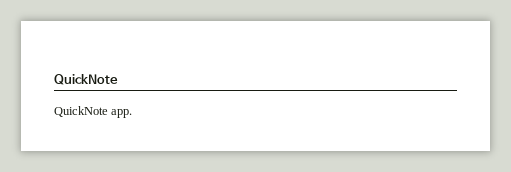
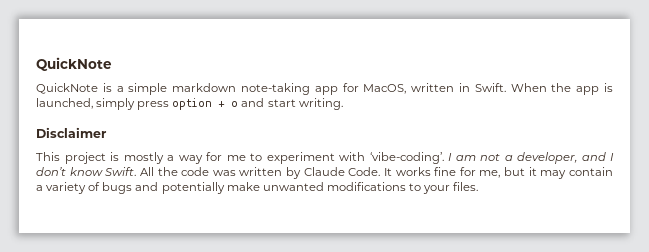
[111,109,133,118] app. -> [102,83,613,95] [36,98,343,110] [36,127,107,138] [36,152,614,164] [36,167,614,179] [36,182,479,194] is a simple markdown note-taking app for MacOS, written in Swift. When the app is launched, simply press option + o and start writing. // Disclaimer // This project is mostly a way for me to experiment with ‘vibe-coding’. I am not a developer, and I don’t know Swift. All the code was written by Claude Code. It works fine for me, but it may contain a variety of bugs and potentially make unwanted modifications to your files.

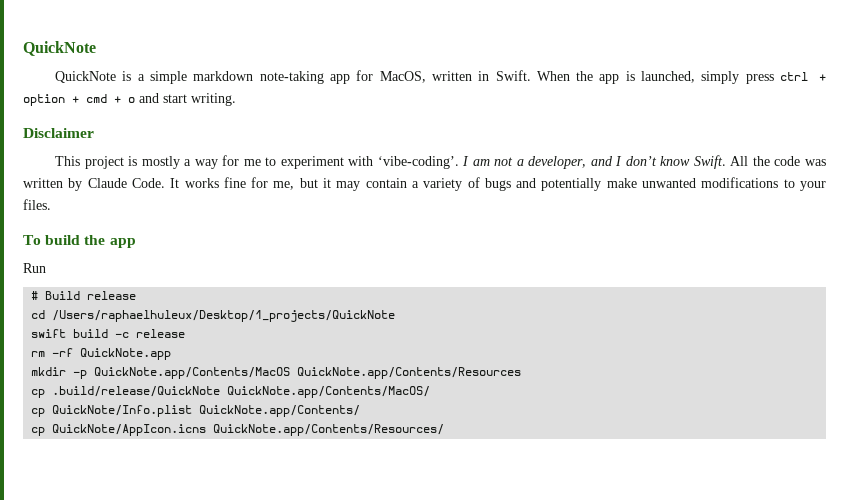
[172,98,213,110] option -> [779,72,827,81] [23,94,107,106] ctrl + option + cmd
(479, 186) none -> [23,235,136,248] [23,263,46,273] [31,291,137,300] [31,310,396,322] [31,329,186,338] [31,348,172,360] [31,367,522,379] [31,386,431,398] [31,405,361,417] [31,424,445,436] // To build the app // Run // # Build release // cd /Users/raphaelhuleux/Desktop/1_projects/QuickNote // swift build -c release // rm -rf QuickNote.app // mkdir -p QuickNote.app/Contents/MacOS QuickNote.app/Contents/Resources // cp .build/release/QuickNote QuickNote.app/Contents/MacOS/ // cp QuickNote/Info.plist QuickNote.app/Contents/ // cp QuickNote/AppIcon.icns QuickNote.app/Contents/Resources/

